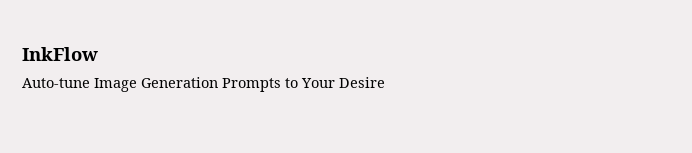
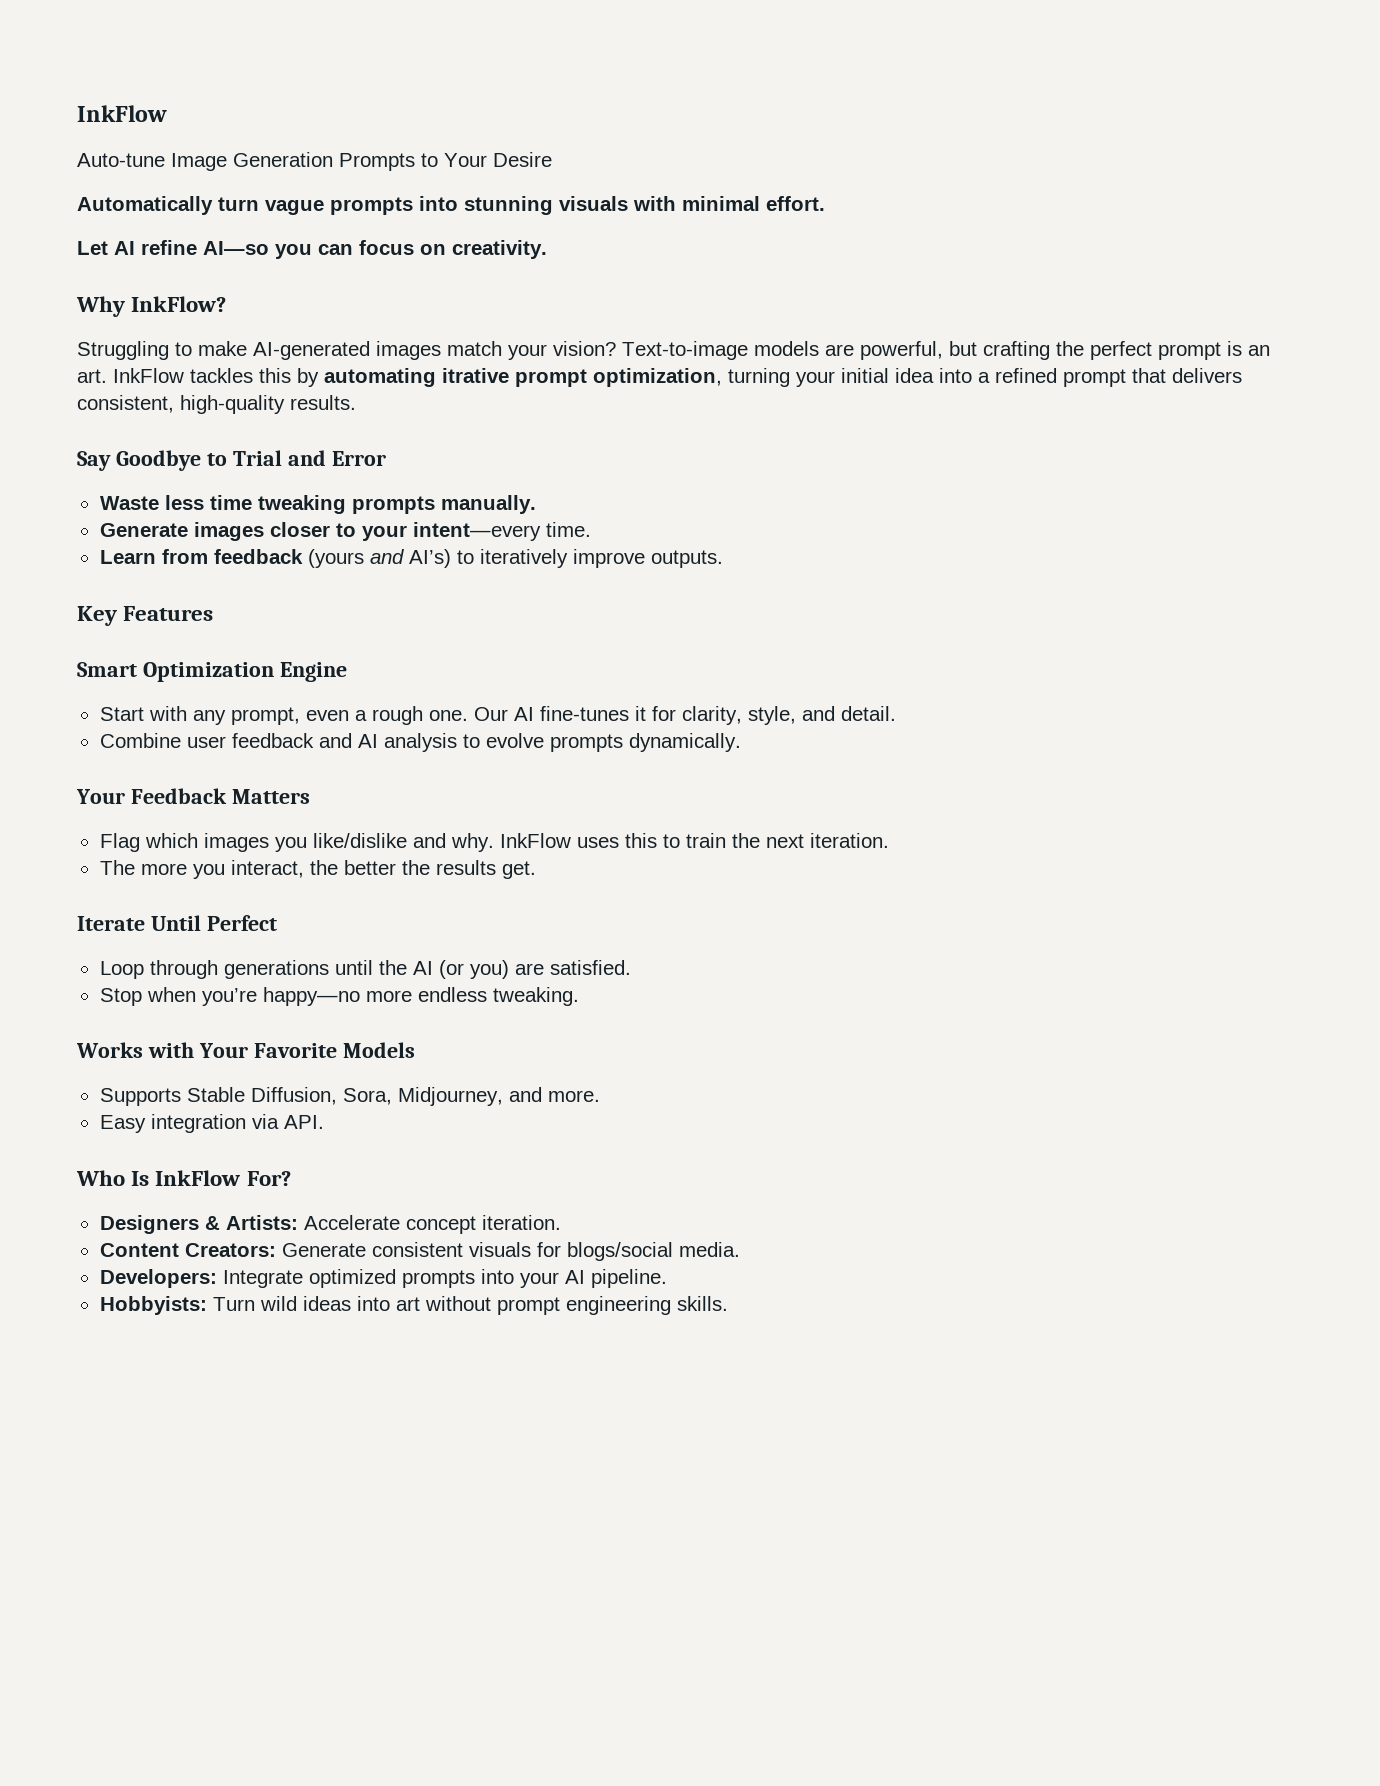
(385, 82) none -> [77,196,825,215] [77,240,547,259] [76,296,227,317] [77,341,1270,360] [77,368,1242,387] [77,395,356,414] [77,450,386,471] [99,495,536,514] [99,522,591,541] [99,549,723,568] [77,606,214,626] [77,662,347,682] [99,706,896,725] [99,733,741,752] [76,788,310,804] [99,833,889,852] [99,860,536,879] [77,915,277,931] [99,960,631,979] [99,987,579,1006] [76,1042,415,1058] [99,1087,600,1106] [99,1114,324,1133] [76,1170,291,1186] [99,1215,561,1234] [99,1242,740,1261] [99,1269,667,1288] [99,1296,728,1315] // Automatically turn vague prompts into stunning visuals with minimal effort. // Let AI refine AI—so you can focus on creativity. // Why InkFlow? // Struggling to make AI-generated images match your vision? Text-to-image models are powerful, but crafting the perfect prompt is an art. InkFlow tackles this by automating itrative prompt optimization, turning your initial idea into a refined prompt that delivers consistent, high-quality results. // Say Goodbye to Trial and Error // Waste less time tweaking prompts manually. // Generate images closer to your intent—every time. // Learn from feedback (yours and AI’s) to iteratively improve outputs. // Key Features // Smart Optimization Engine // Start with any prompt, even a rough one. Our AI fine-tunes it for clarity, style, and detail. // Combine user feedback and AI analysis to evolve prompts dynamically. // Your Feedback Matters // Flag which images you like/dislike and why. InkFlow uses this to train the next iteration. // The more you interact, the better the results get. // Iterate Until Perfect // Loop through generations until the AI (or you) are satisfied. // Stop when you’re happy—no more endless tweaking. // Works with Your Favorite Models // Supports Stable Diffusion, Sora, Midjourney, and more. // Easy integration via API. // Who Is InkFlow For? // Designers & Artists: Accelerate concept iteration. // Content Creators: Generate consistent visuals for blogs/social media. // Developers: Integrate optimized prompts into your AI pipeline. // Hobbyists: Turn wild ideas into art without prompt engineering skills.

